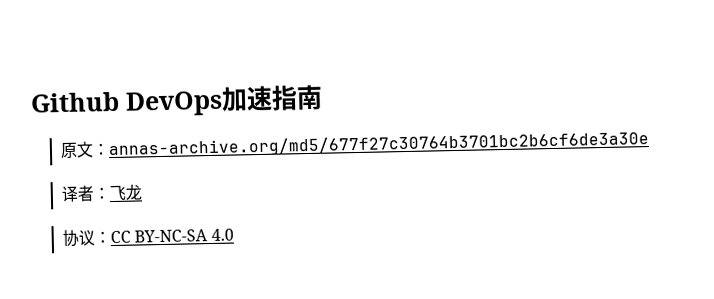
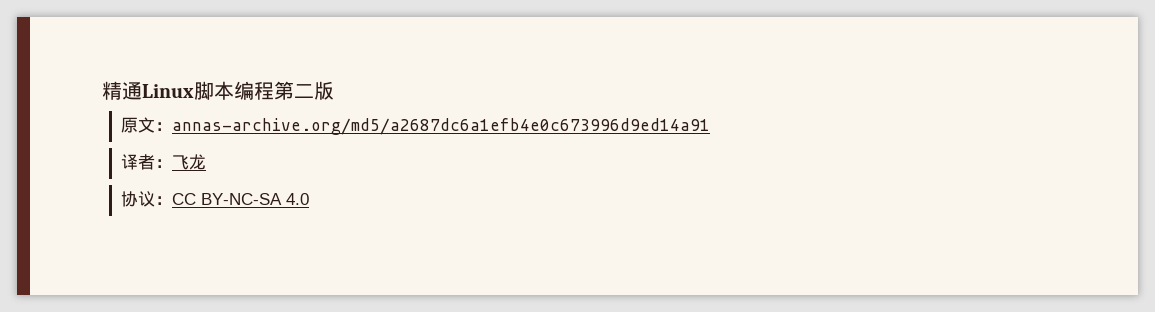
[30,84,323,117] Github DevOps加速指南 -> [102,81,334,100] 精通Linux脚本编程第二版
[107,131,650,159] annas-archive.org/md5/677f27c30764b3701bc2b6cf6de3a30e -> [172,118,711,135] annas-archive.org/md5/a2687dc6a1efb4e0c673996d9ed14a91

